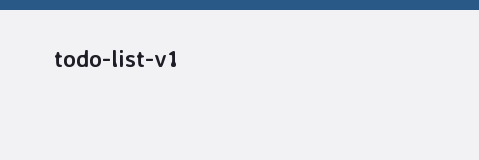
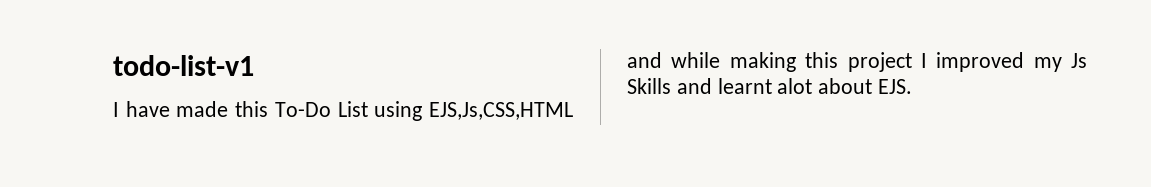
(178, 58) none -> [113,101,573,121] [627,52,1087,72] [627,78,913,94] // I have made this To-Do List using EJS,Js,CSS,HTML and while making this project I improved my Js Skills and learnt alot about EJS.

